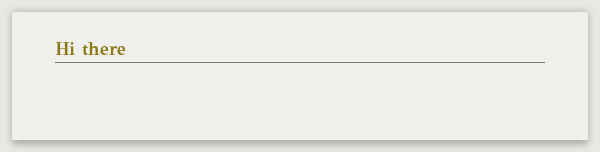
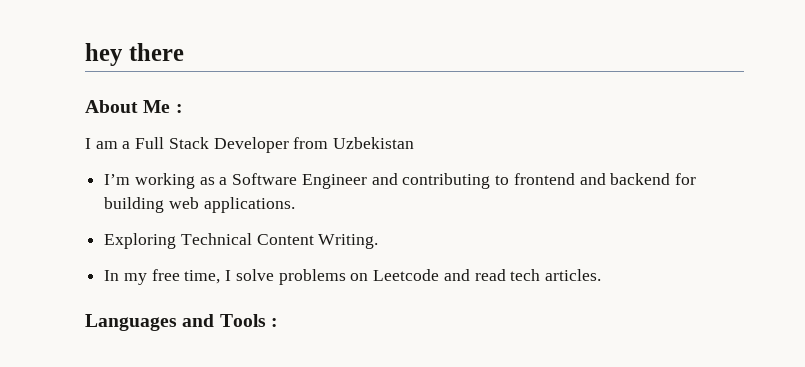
[55,42,75,55] Hi -> [85,43,123,66] hey
(126, 49) none -> [85,100,183,113] [85,137,415,153] [104,173,696,189] [104,197,295,213] [104,233,379,249] [104,269,601,285] [85,314,278,331] // About Me : // I am a Full Stack Developer from Uzbekistan // I’m working as a Software Engineer and contributing to frontend and backend for building web applications. // Exploring Technical Content Writing. // In my free time, I solve problems on Leetcode and read tech articles. // Languages and Tools :

